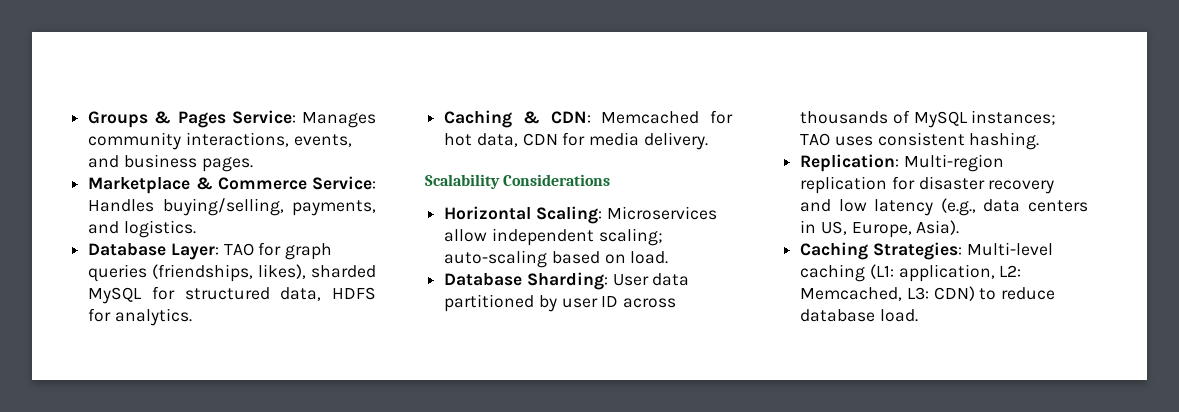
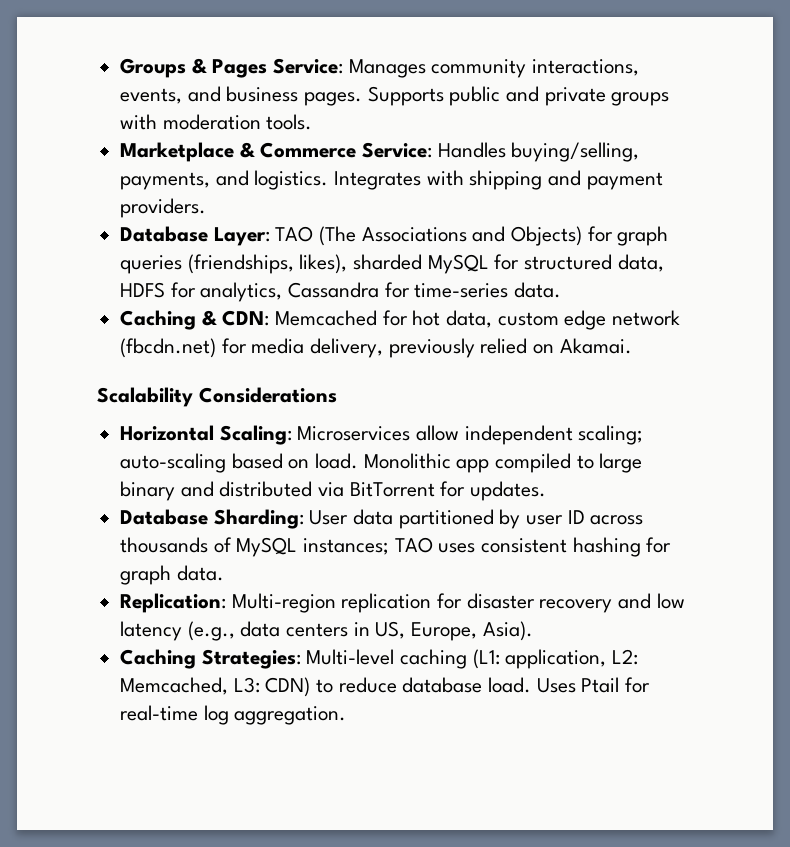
(253, 164) none -> [367,86,670,106] [120,114,313,130] Supports public and private groups with moderation tools.
(196, 229) none -> [334,170,663,190] [120,198,207,218] Integrates with shipping and payment providers.
(254, 249) none -> [319,226,583,246] (The Associations and Objects)
[114,308,192,326] analytics. -> [200,282,562,302] analytics, Cassandra for time-series data.
[522,132,708,150] CDN for media delivery. -> [497,310,681,330] [120,338,632,358] custom edge network (fbcdn.net) for media delivery, previously relied on Akamai.
(669, 257) none -> [363,453,643,473] [120,481,547,501] Monolithic app compiled to large binary and distributed via BitTorrent for updates.
[969,132,1040,150] hashing. -> [572,537,672,557] [120,565,224,585] hashing for graph data.
(918, 315) none -> [536,677,651,693] [120,705,347,725] Uses Ptail for real-time log aggregation.

